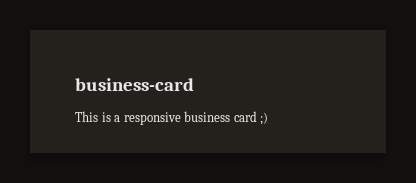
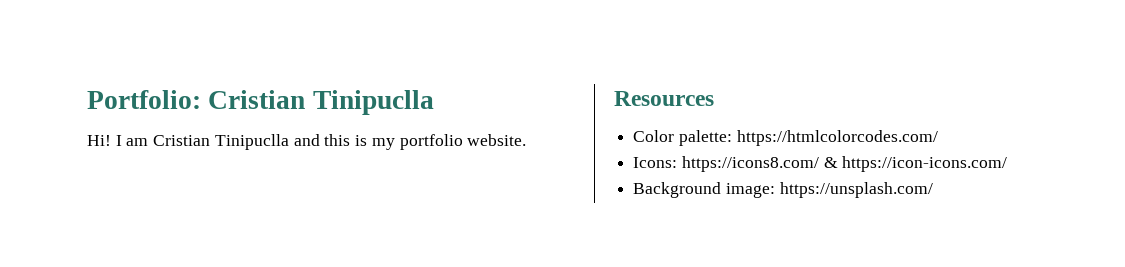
[75,78,194,91] [75,111,269,125] business-card // This is a responsive business card ;) -> [87,90,434,115] [87,134,527,150] [614,91,714,106] [633,130,938,146] [633,156,1008,172] [633,182,933,198] Portfolio: Cristian Tinipuclla // Hi! I am Cristian Tinipuclla and this is my portfolio website. // Resources // Color palette: https://htmlcolorcodes.com/ // Icons: https://icons8.com/ & https://icon-icons.com/ // Background image: https://unsplash.com/

